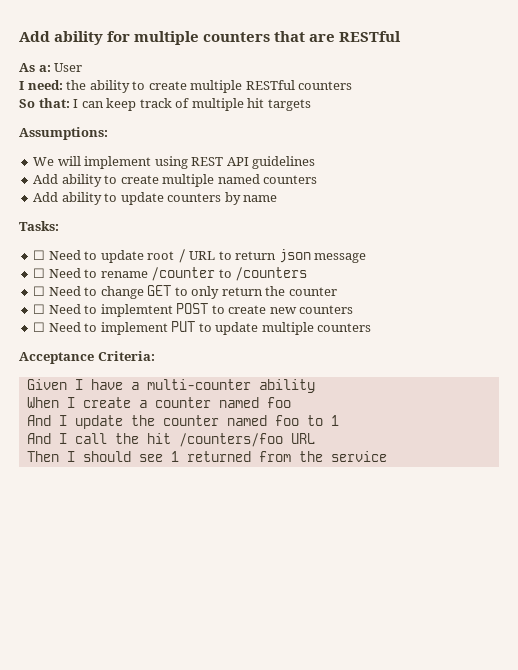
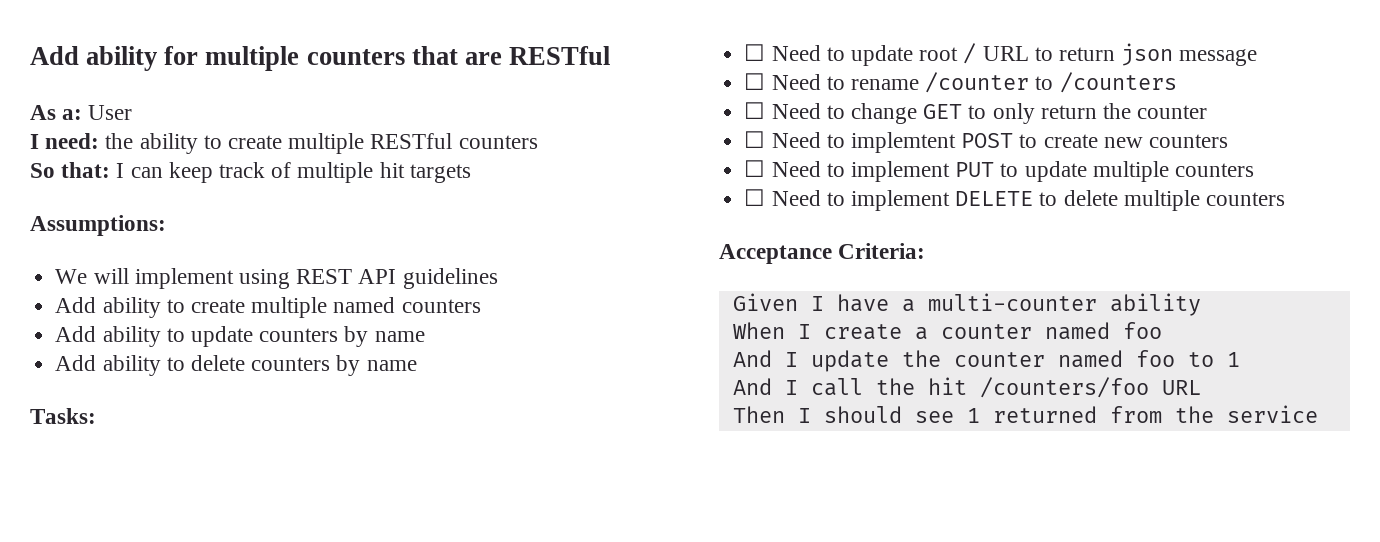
(278, 198) none -> [55,355,417,376] // Add ability to delete counters by name
(372, 327) none -> [744,189,1285,211] // ☐ Need to implement DELETE to delete multiple counters

